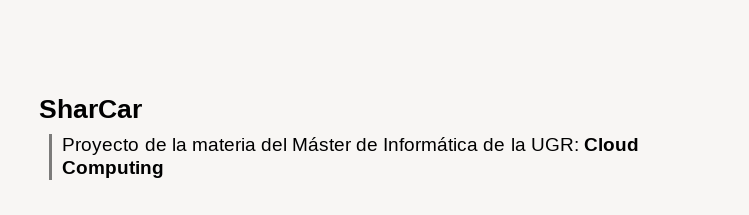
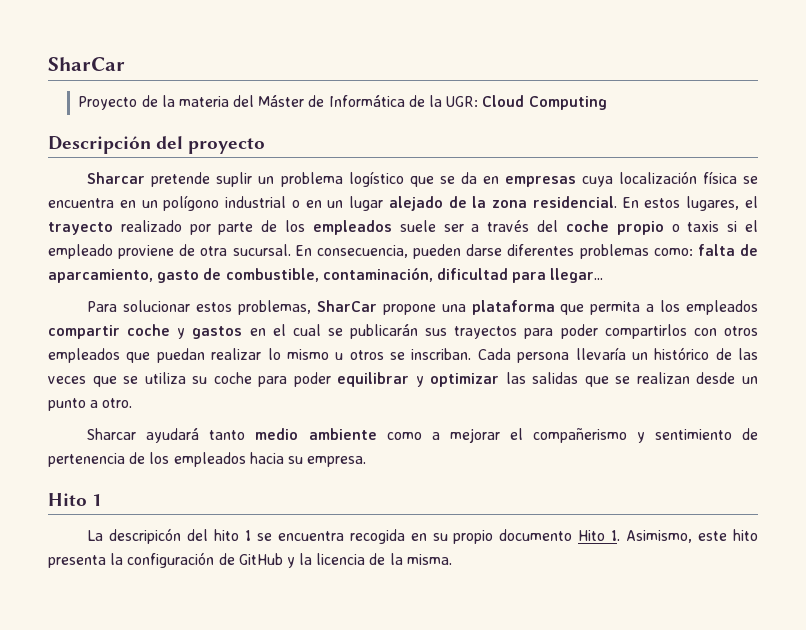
(165, 169) none -> [48,136,266,154] [87,171,758,187] [48,195,758,211] [48,220,759,235] [48,244,759,259] [48,268,604,283] [87,300,758,315] [48,324,758,339] [48,347,758,363] [48,372,758,387] [48,398,133,411] [87,428,758,443] [48,452,367,467] [48,493,103,506] [87,528,759,544] [48,552,452,568] // Descripción del proyecto // Sharcar pretende suplir un problema logístico que se da en empresas cuya localización física se encuentra en un polígono industrial o en un lugar alejado de la zona residencial. En estos lugares, el trayecto realizado por parte de los empleados suele ser a través del coche propio o taxis si el empleado proviene de otra sucursal. En consecuencia, pueden darse diferentes problemas como: falta de aparcamiento, gasto de combustible, contaminación, dificultad para llegar... // Para solucionar estos problemas, SharCar propone una plataforma que permita a los empleados compartir coche y gastos en el cual se publicarán sus trayectos para poder compartirlos con otros empleados que puedan realizar lo mismo u otros se inscriban. Cada persona llevaría un histórico de las veces que se utiliza su coche para poder equilibrar y optimizar las salidas que se realizan desde un punto a otro. // Sharcar ayudará tanto medio ambiente como a mejorar el compañerismo y sentimiento de pertenencia de los empleados hacia su empresa. // Hito 1 // La descripicón del hito 1 se encuentra recogida en su propio documento Hito 1. Asimismo, este hito presenta la configuración de GitHub y la licencia de la misma.

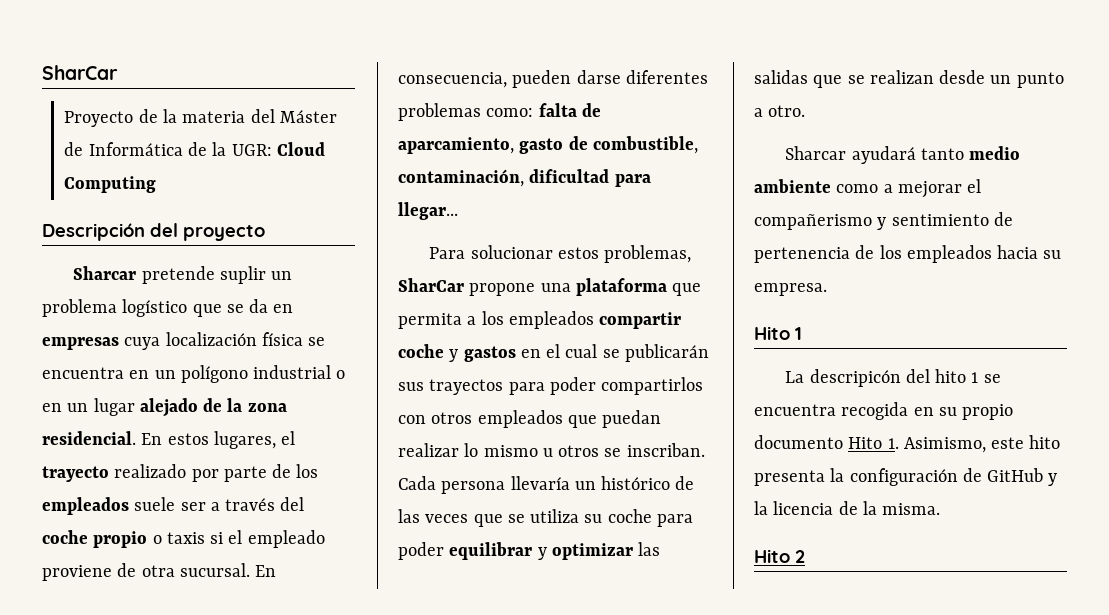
(452, 559) none -> [754,549,805,563] // Hito 2

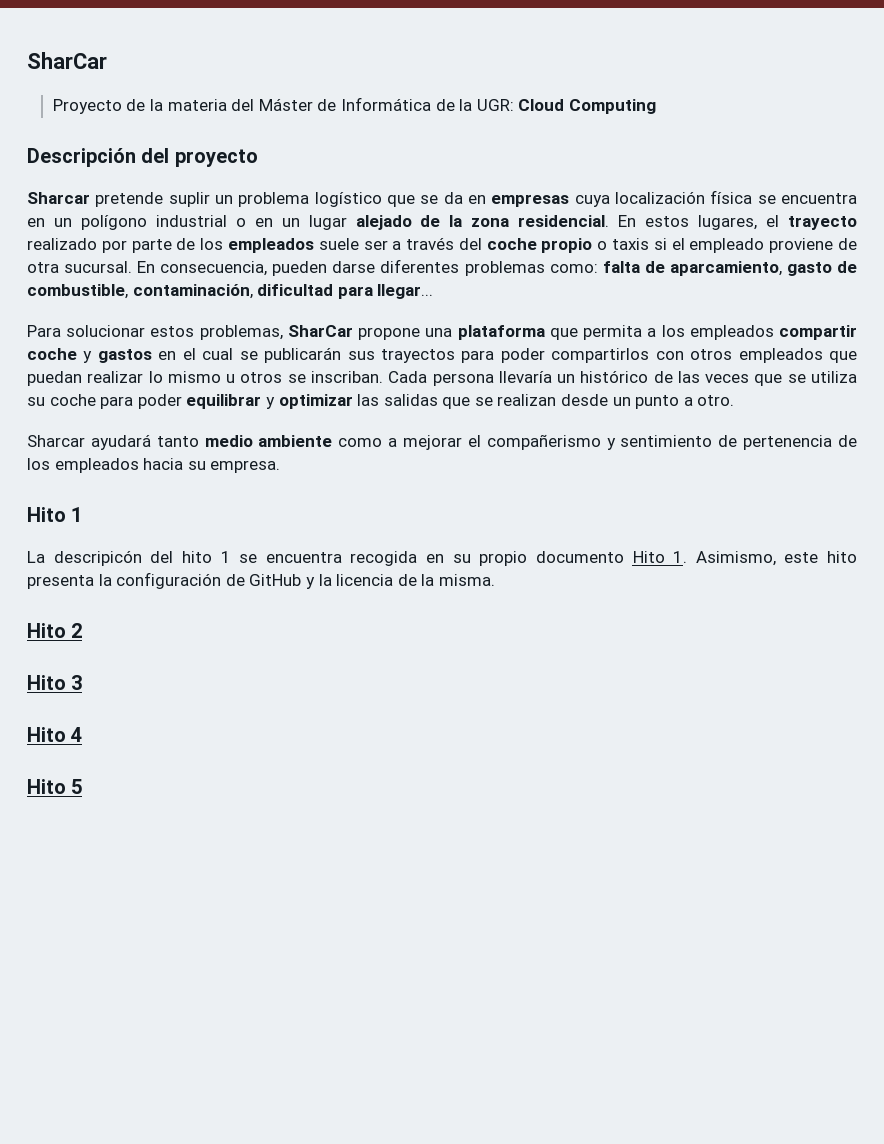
(805, 556) none -> [27,675,83,690] [27,727,83,742] [27,779,83,794] // Hito 3 // Hito 4 // Hito 5

